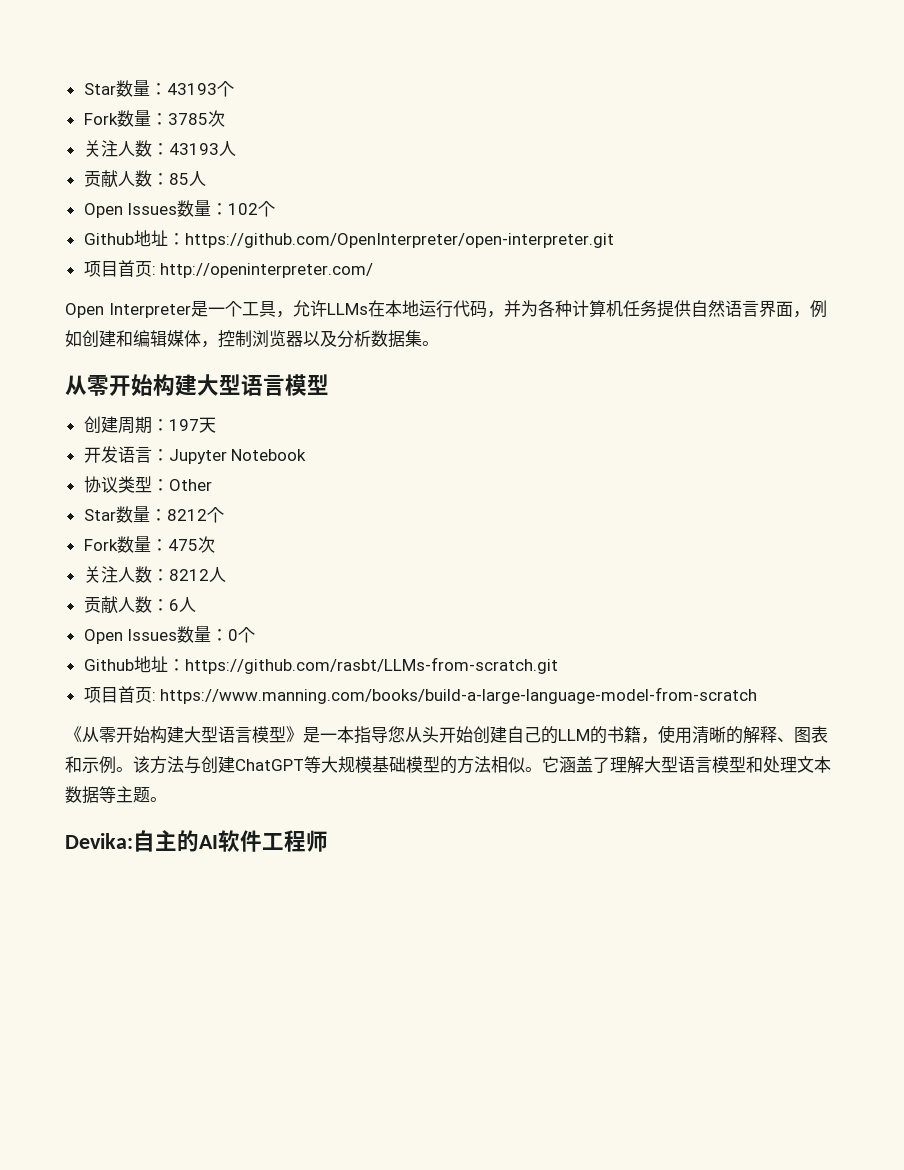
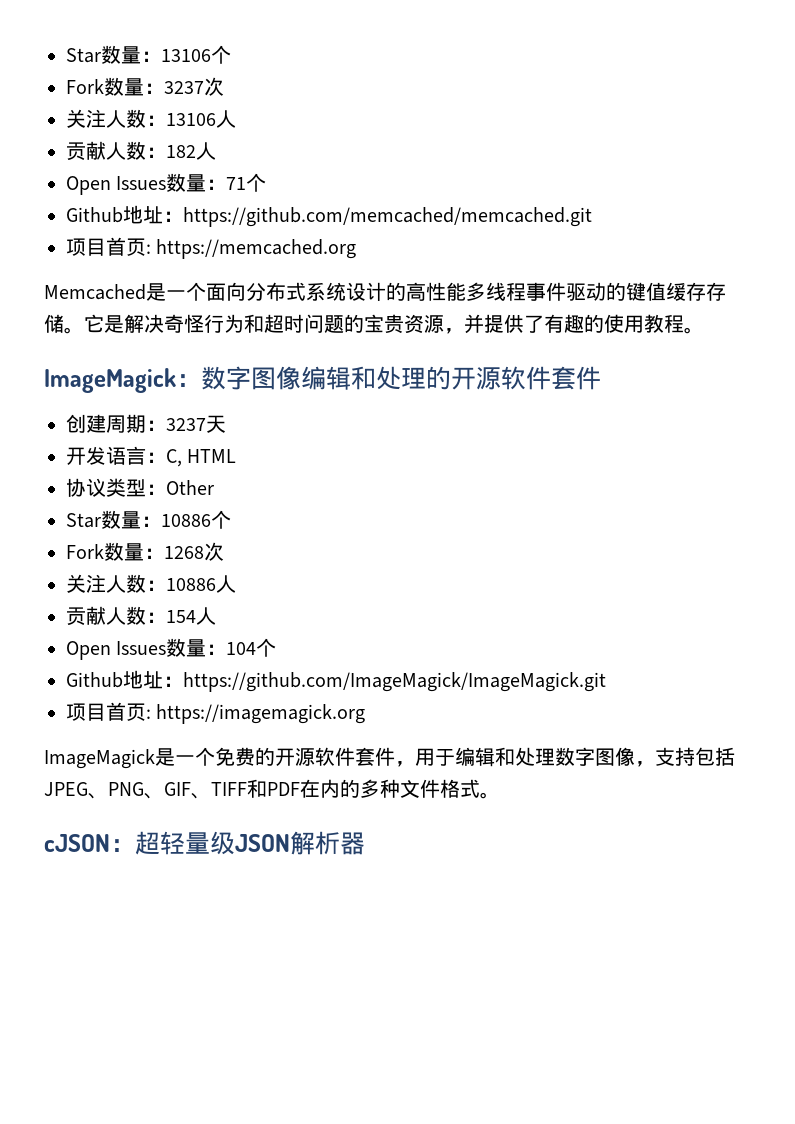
[83,80,234,97] [83,110,225,127] [83,140,236,157] [83,170,206,188] [83,200,276,218] [83,230,614,248] [83,260,374,278] [65,300,827,318] [65,330,439,348] [65,374,329,396] Star数量：43193个 // Fork数量：3785次 // 关注人数：43193人 // 贡献人数：85人 // Open Issues数量：102个 // Github地址：https://github.com/OpenInterpreter/open-interpreter.git // 项目首页: http://openinterpreter.com/ // Open Interpreter是一个工具，允许LLMs在本地运行代码，并为各种计算机任务提供自然语言界面，例如创建和编辑媒体，控制浏览器以及分析数据集。 // 从零开始构建大型语言模型 -> [66,45,231,64] [66,77,224,96] [66,109,236,128] [66,141,216,161] [66,173,267,195] [66,205,592,227] [66,237,357,259] [44,282,726,301] [44,314,704,334] [44,366,601,393] Star数量：13106个 // Fork数量：3237次 // 关注人数：13106人 // 贡献人数：182人 // Open Issues数量：71个 // Github地址：https://github.com/memcached/memcached.git // 项目首页: https://memcached.org // Memcached是一个面向分布式系统设计的高性能多线程事件驱动的键值缓存存储。它是解决奇怪行为和超时问题的宝贵资源，并提供了有趣的使用教程。 // ImageMagick：数字图像编辑和处理的开源软件套件
[168,419,199,431] 197 -> [166,418,206,431] 3237
[168,449,307,464] Jupyter Notebook -> [166,449,237,467] C, HTML
[166,507,224,523] [83,536,215,553] [83,566,226,583] [83,596,196,614] [83,626,256,644] [83,656,558,674] [83,686,758,704] [65,725,828,744] [65,756,831,774] [65,786,167,804] [65,830,328,852] 8212个 // Fork数量：475次 // 关注人数：8212人 // 贡献人数：6人 // Open Issues数量：0个 // Github地址：https://github.com/rasbt/LLMs-from-scratch.git // 项目首页: https://www.manning.com/books/build-a-large-language-model-from-scratch // 《从零开始构建大型语言模型》是一本指导您从头开始创建自己的LLM的书籍，使用清晰的解释、图表和示例。该方法与创建ChatGPT等大规模基础模型的方法相似。它涵盖了理解大型语言模型和处理文本数据等主题。 // Devika:自主的AI软件工程师 -> [161,510,231,529] [66,542,224,561] [66,574,236,593] [66,606,216,626] [66,638,277,660] [66,670,606,692] [66,702,366,724] [44,747,735,769] [44,779,500,799] [44,831,365,855] 10886个 // Fork数量：1268次 // 关注人数：10886人 // 贡献人数：154人 // Open Issues数量：104个 // Github地址：https://github.com/ImageMagick/ImageMagick.git // 项目首页: https://imagemagick.org // ImageMagick是一个免费的开源软件套件，用于编辑和处理数字图像，支持包括JPEG、PNG、GIF、TIFF和PDF在内的多种文件格式。 // cJSON：超轻量级JSON解析器

